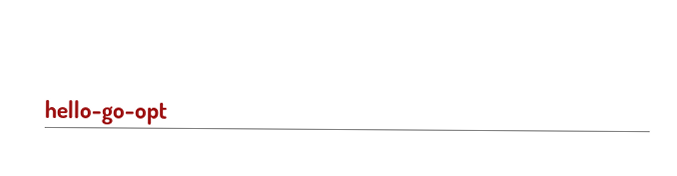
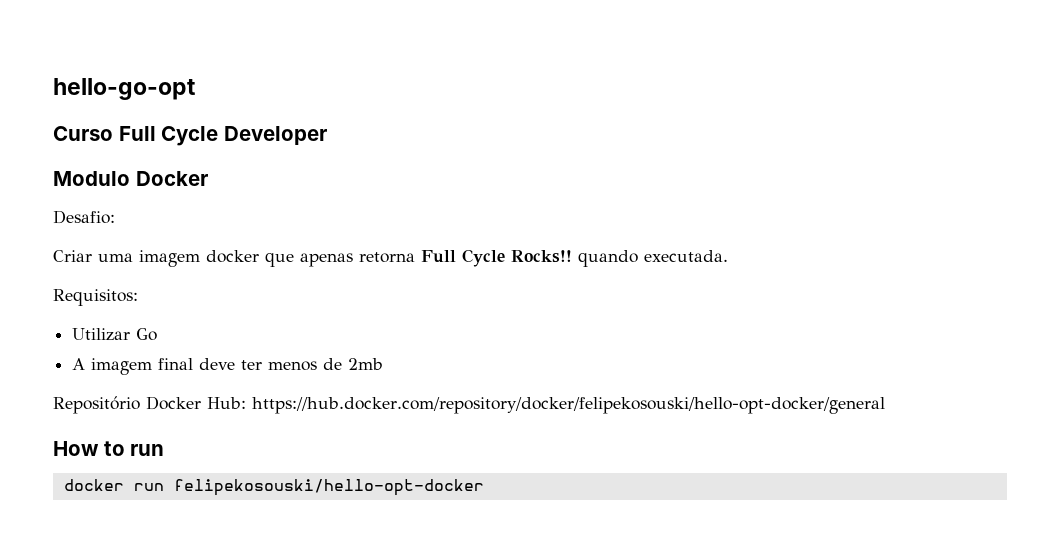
(167, 112) none -> [53,126,327,146] [53,171,208,186] [53,210,115,224] [53,249,728,267] [53,289,138,306] [72,328,158,341] [72,358,384,375] [53,396,885,414] [53,441,165,456] [63,479,484,496] // Curso Full Cycle Developer // Modulo Docker // Desafio: // Criar uma imagem docker que apenas retorna Full Cycle Rocks!! quando executada. // Requisitos: // Utilizar Go // A imagem final deve ter menos de 2mb // Repositório Docker Hub: https://hub.docker.com/repository/docker/felipekosouski/hello-opt-docker/general // How to run // docker run felipekosouski/hello-opt-docker

